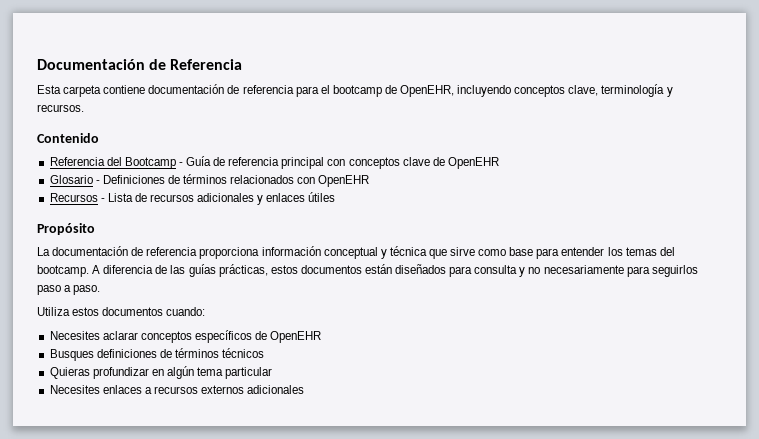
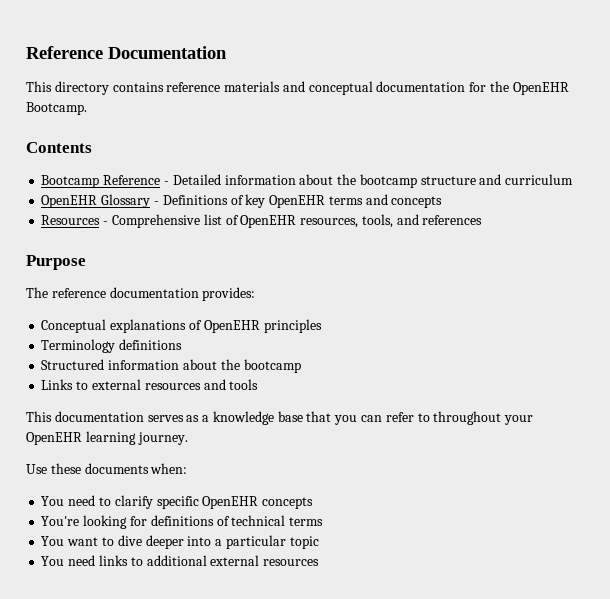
[37,59,243,70] [37,84,673,97] [37,104,84,112] [37,133,99,143] [49,156,499,169] [49,174,370,187] [49,192,336,205] [37,223,95,235] [37,246,675,259] [37,264,698,277] [37,285,101,295] [37,307,206,316] [49,330,322,343] [49,348,265,361] [49,366,273,379] [49,385,305,394] Documentación de Referencia // Esta carpeta contiene documentación de referencia para el bootcamp de OpenEHR, incluyendo conceptos clave, terminología y recursos. // Contenido // Referencia del Bootcamp - Guía de referencia principal con conceptos clave de OpenEHR // Glosario - Definiciones de términos relacionados con OpenEHR // Recursos - Lista de recursos adicionales y enlaces útiles // Propósito // La documentación de referencia proporciona información conceptual y técnica que sirve como base para entender los temas del bootcamp. A diferencia de las guías prácticas, estos documentos están diseñados para consulta y no necesariamente para seguirlos paso a paso. // Utiliza estos documentos cuando: // Necesites aclarar conceptos específicos de OpenEHR // Busques definiciones de términos técnicos // Quieras profundizar en algún tema particular // Necesites enlaces a recursos externos adicionales -> [26,46,227,59] [26,81,569,95] [26,102,87,115] [26,142,92,153] [41,174,574,188] [41,194,443,208] [41,214,483,228] [26,255,86,270] [26,287,256,301] [41,319,322,333] [41,339,183,353] [41,359,301,373] [41,379,259,390] [26,411,534,425] [26,431,188,445] [26,463,188,474] [41,495,314,509] [41,515,324,529] [41,535,319,549] [41,555,320,566] Reference Documentation // This directory contains reference materials and conceptual documentation for the OpenEHR Bootcamp. // Contents // Bootcamp Reference - Detailed information about the bootcamp structure and curriculum // OpenEHR Glossary - Definitions of key OpenEHR terms and concepts // Resources - Comprehensive list of OpenEHR resources, tools, and references // Purpose // The reference documentation provides: // Conceptual explanations of OpenEHR principles // Terminology definitions // Structured information about the bootcamp // Links to external resources and tools // This documentation serves as a knowledge base that you can refer to throughout your OpenEHR learning journey. // Use these documents when: // You need to clarify specific OpenEHR concepts // You're looking for definitions of technical terms // You want to dive deeper into a particular topic // You need links to additional external resources

